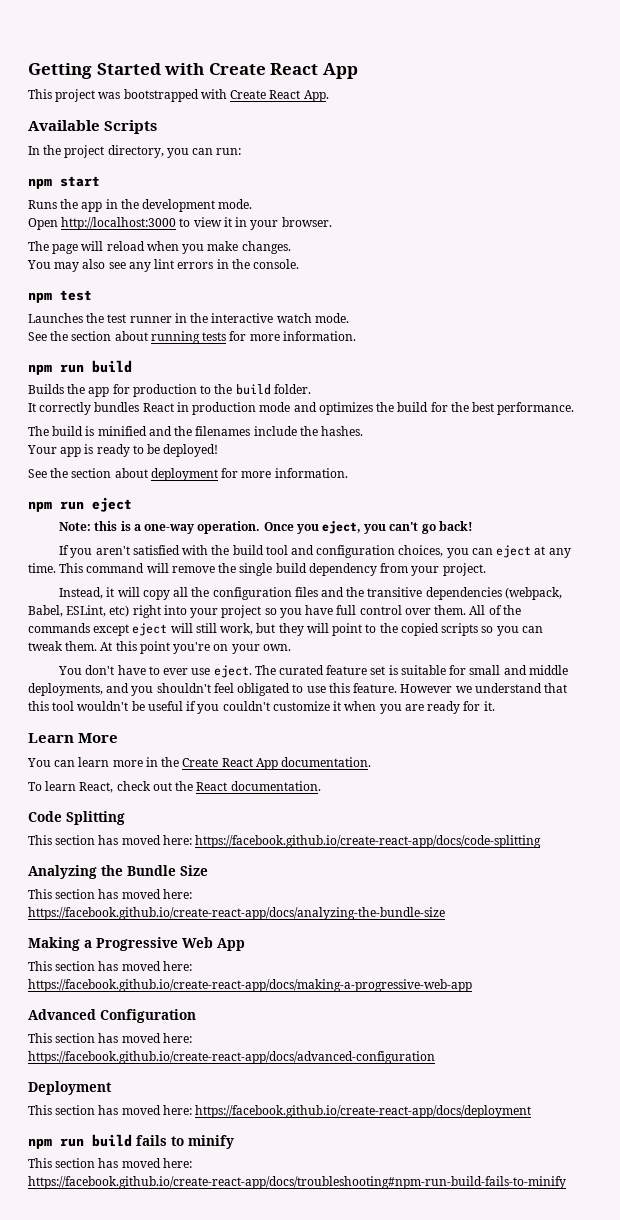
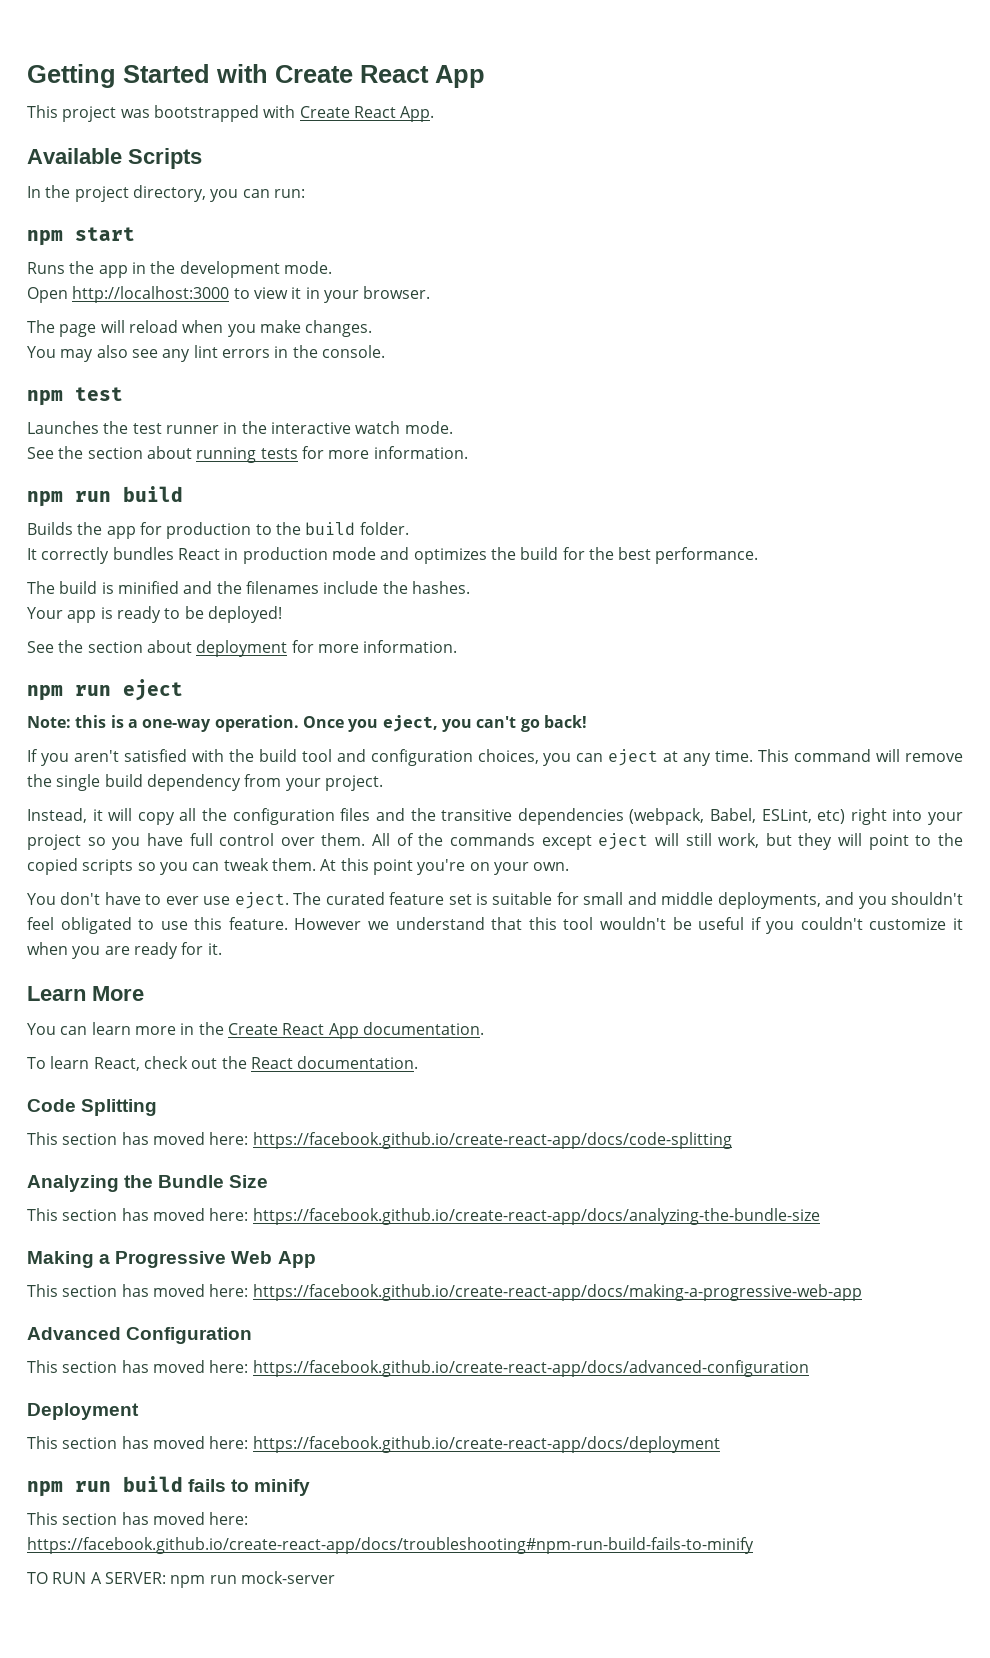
(566, 1182) none -> [27,1571,335,1588] // TO RUN A SERVER: npm run mock-server

